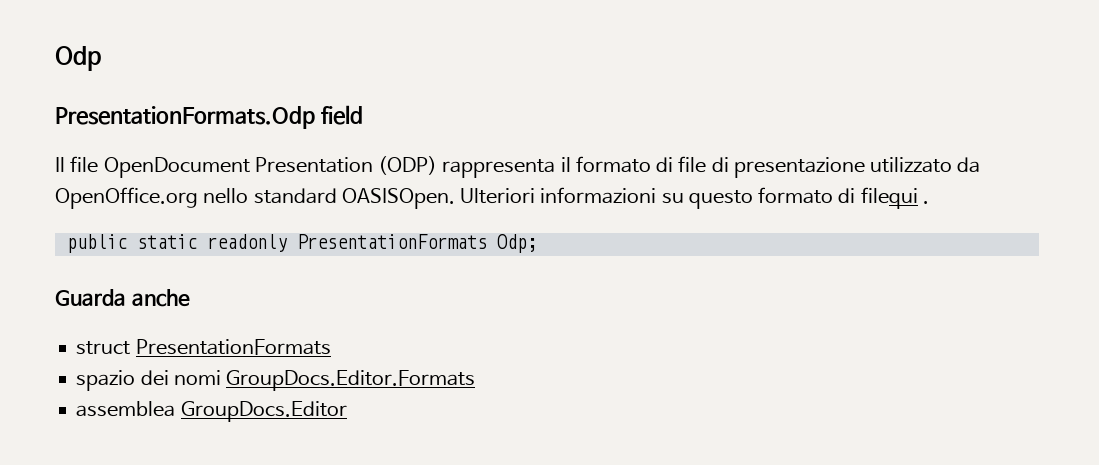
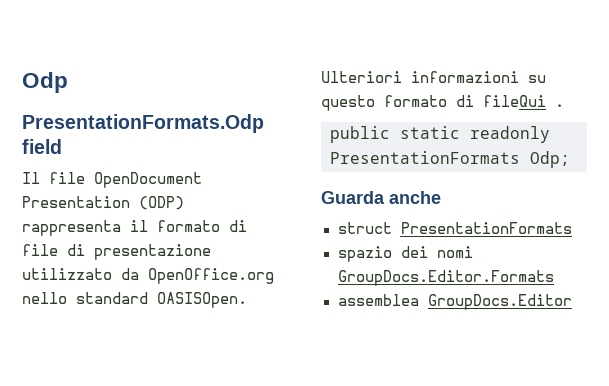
[860,187,918,209] filequi -> [483,95,546,107] fileQui

